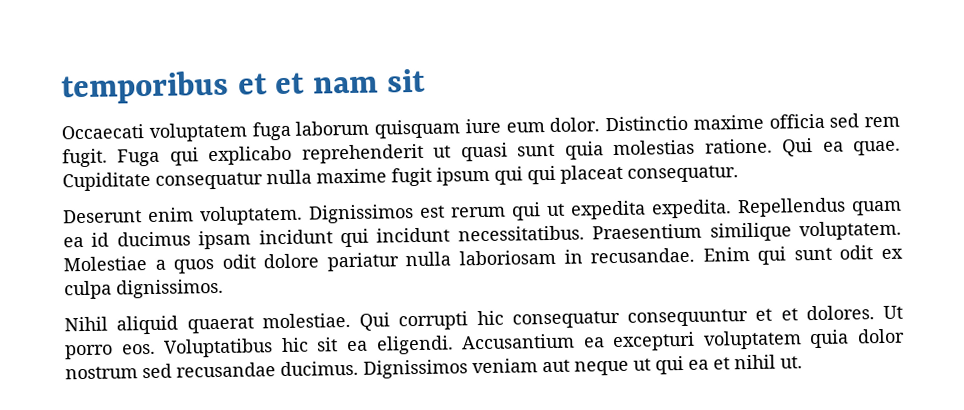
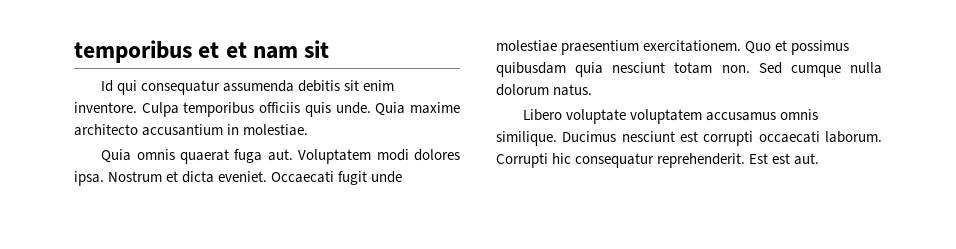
[61,113,900,142] [62,138,901,168] [62,164,739,192] [63,197,902,226] [63,220,902,250] [63,245,903,274] [64,278,224,300] [64,305,903,335] [65,328,906,360] [65,354,803,380] Occaecati voluptatem fuga laborum quisquam iure eum dolor. Distinctio maxime officia sed rem fugit. Fuga qui explicabo reprehenderit ut quasi sunt quia molestias ratione. Qui ea quae. Cupiditate consequatur nulla maxime fugit ipsum qui qui placeat consequatur. // Deserunt enim voluptatem. Dignissimos est rerum qui ut expedita expedita. Repellendus quam ea id ducimus ipsam incidunt qui incidunt necessitatibus. Praesentium similique voluptatem. Molestiae a quos odit dolore pariatur nulla laboriosam in recusandae. Enim qui sunt odit ex culpa dignissimos. // Nihil aliquid quaerat molestiae. Qui corrupti hic consequatur consequuntur et et dolores. Ut porro eos. Voluptatibus hic sit ea eligendi. Accusantium ea excepturi voluptatem quia dolor nostrum sed recusandae ducimus. Dignissimos veniam aut neque ut qui ea et nihil ut. -> [101,80,395,95] [74,102,461,117] [74,124,309,136] [101,149,461,164] [74,171,403,186] [496,40,850,55] [496,62,882,77] [496,84,593,96] [523,109,819,124] [496,131,882,146] [496,153,820,168] Id qui consequatur assumenda debitis sit enim inventore. Culpa temporibus officiis quis unde. Quia maxime architecto accusantium in molestiae. // Quia omnis quaerat fuga aut. Voluptatem modi dolores ipsa. Nostrum et dicta eveniet. Occaecati fugit unde molestiae praesentium exercitationem. Quo et possimus quibusdam quia nesciunt totam non. Sed cumque nulla dolorum natus. // Libero voluptate voluptatem accusamus omnis similique. Ducimus nesciunt est corrupti occaecati laborum. Corrupti hic consequatur reprehenderit. Est est aut.

